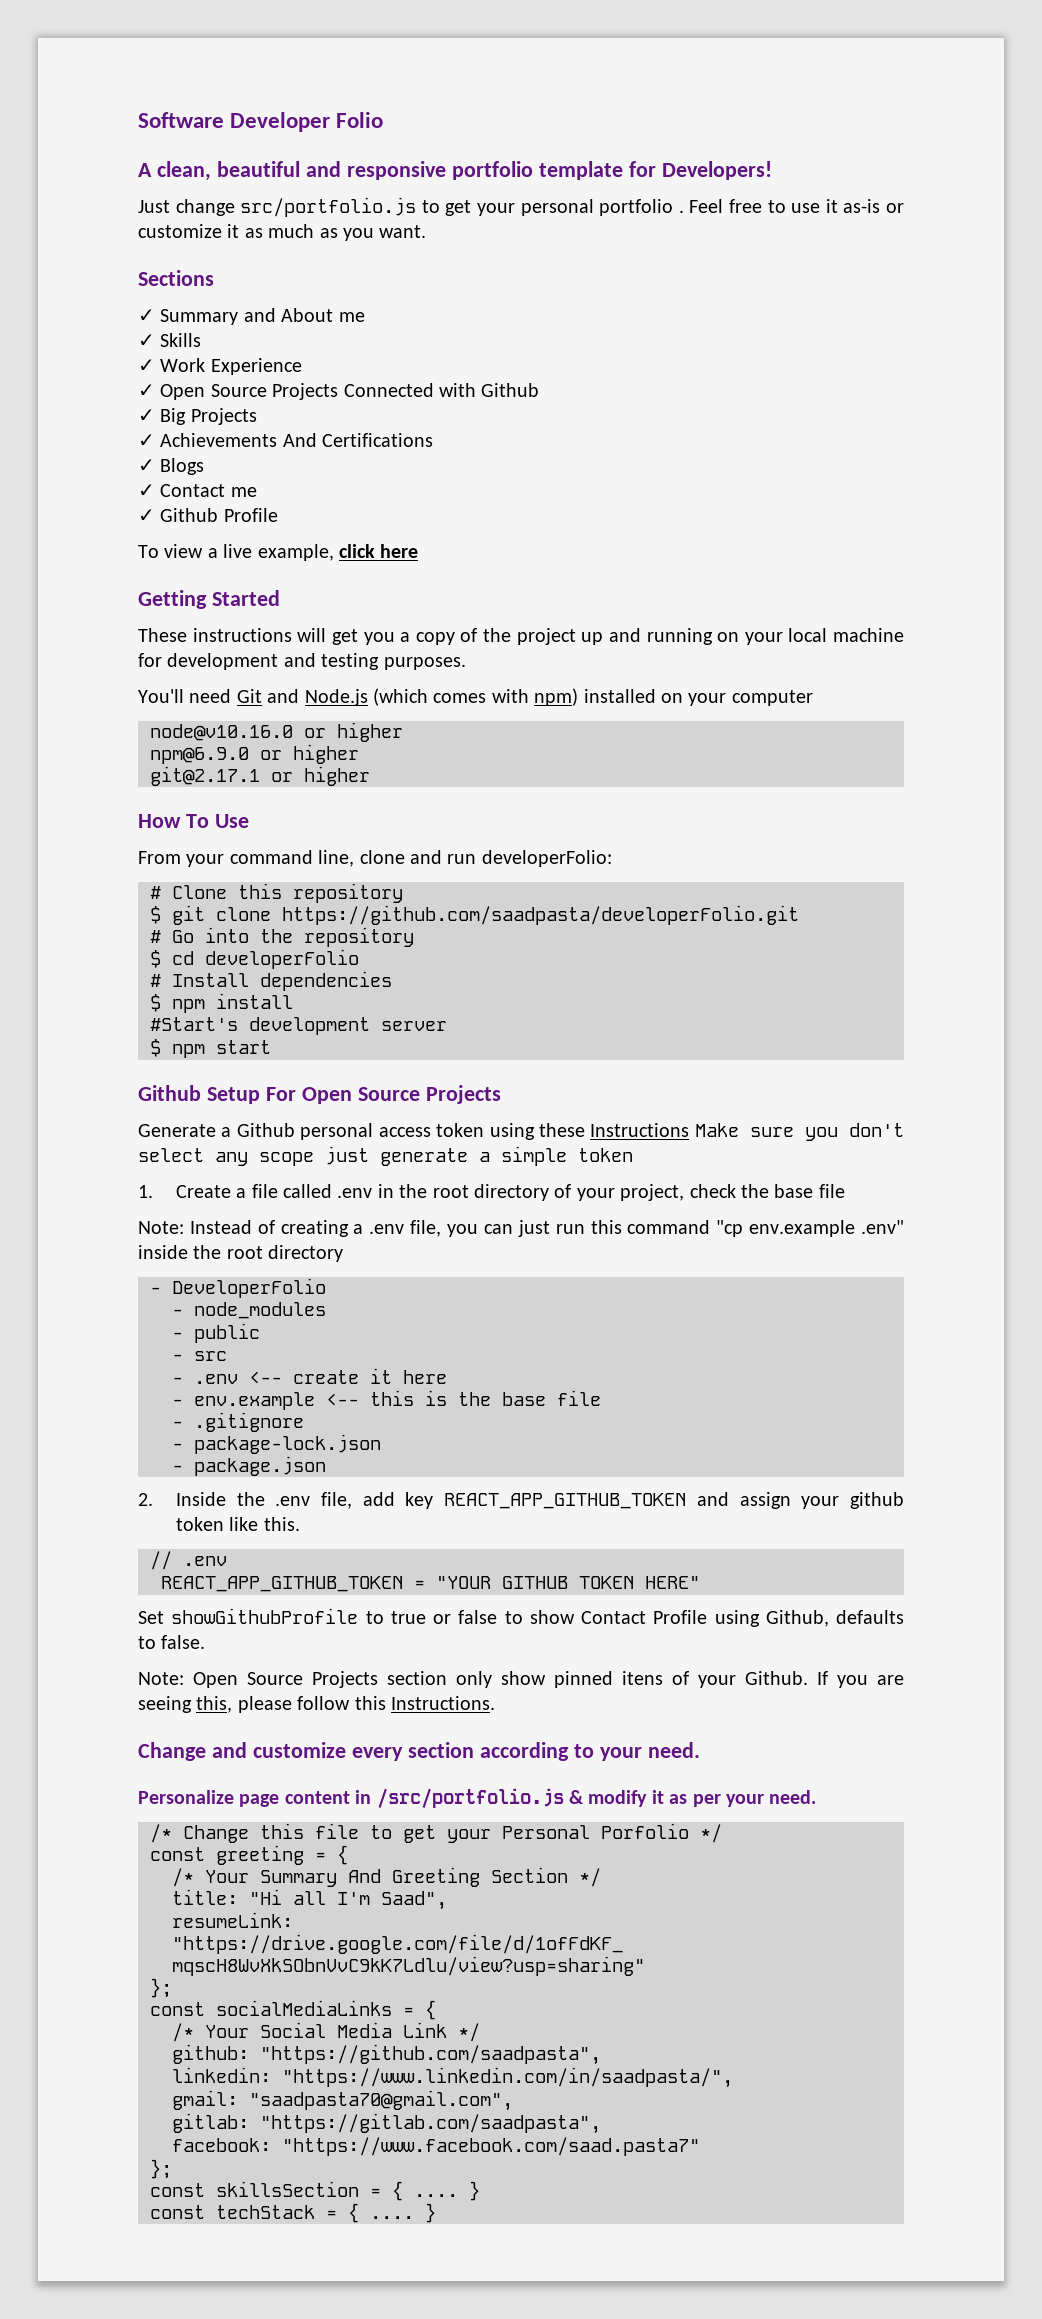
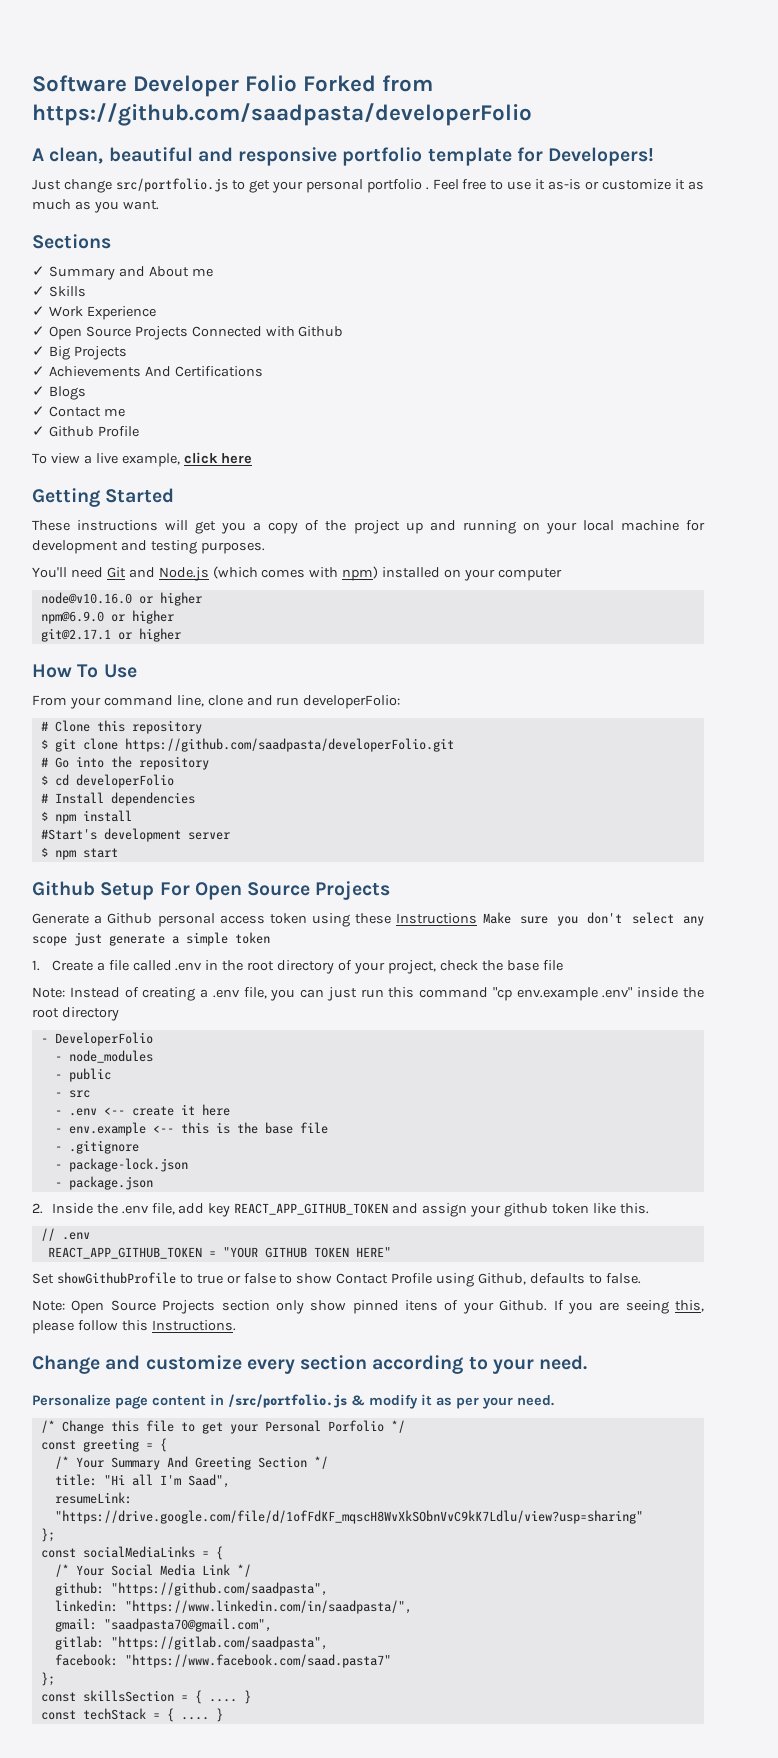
(384, 120) none -> [303,75,434,92] [32,103,532,126] Forked from https://github.com/saadpasta/developerFolio

